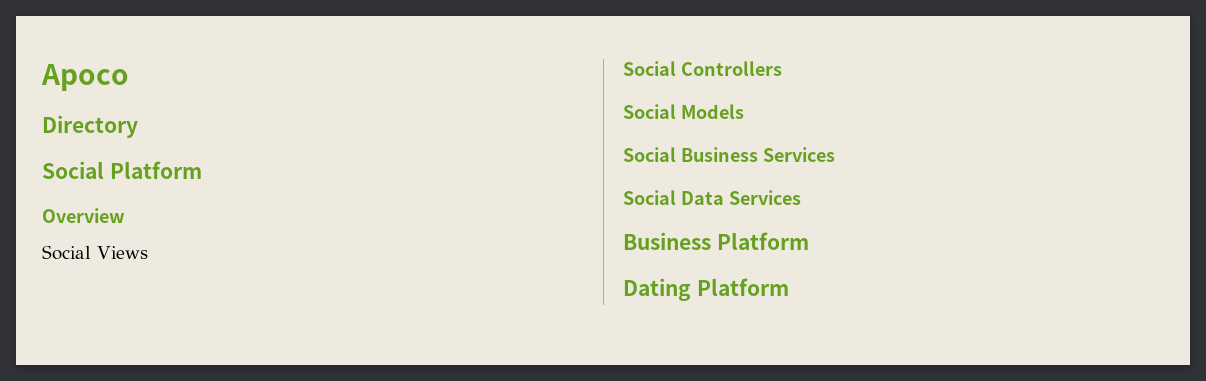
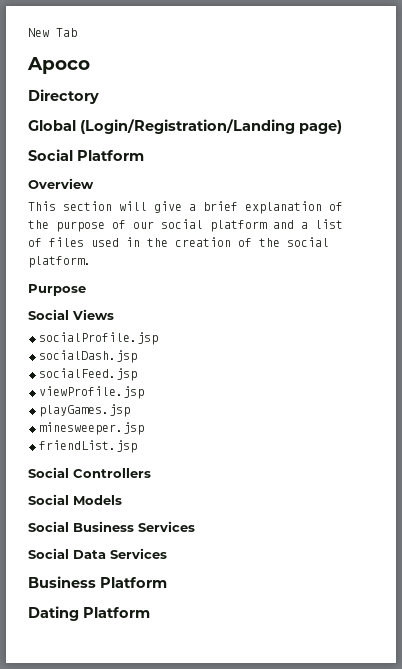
(41, 77) none -> [28,28,77,37] New Tab //
(138, 126) none -> [28,119,342,134] // Global (Login/Registration/Landing page)
[42,245,148,260] Social Views -> [28,201,343,214] [28,219,343,232] [28,237,329,247] [28,256,91,268] [28,284,86,296] [28,309,114,320] [39,332,158,345] [39,350,137,363] [39,368,137,381] [39,386,144,399] [39,404,130,417] [39,422,144,435] [39,440,137,453] This section will give a brief explanation of the purpose of our social platform and a list of files used in the creation of the social platform. // Purpose // Social Views // socialProfile.jsp // socialDash.jsp // socialFeed.jsp // viewProfile.jsp // playGames.jsp // minesweeper.jsp // friendList.jsp

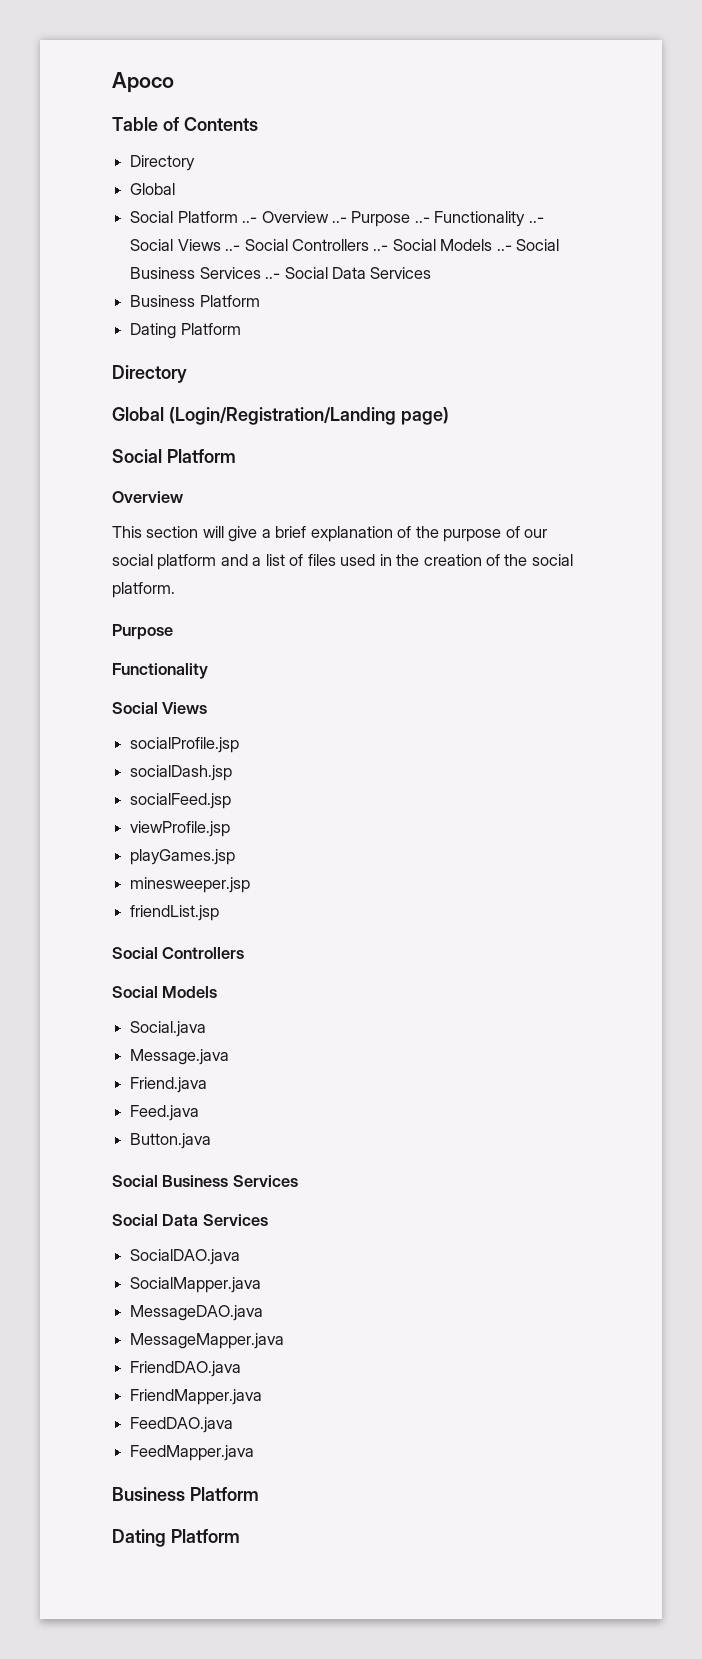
[28,28,77,37] [27,57,90,74] New Tab // Apoco -> [112,72,174,93] [112,117,258,131] [130,155,196,171] [130,183,176,195] [130,211,544,227] [130,239,560,251] [130,267,432,279] [130,295,260,307] [130,323,241,339] Apoco // Table of Contents // Directory // Global // Social Platform ..- Overview ..- Purpose ..- Functionality ..- Social Views ..- Social Controllers ..- Social Models ..- Social Business Services ..- Social Data Services // Business Platform // Dating Platform
(86, 290) none -> [112,663,208,679] // Functionality
(122, 500) none -> [130,1021,207,1037] [130,1049,230,1065] [130,1077,208,1093] [130,1105,200,1121] [130,1133,212,1149] // Social.java // Message.java // Friend.java // Feed.java // Button.java
(167, 553) none -> [130,1249,241,1265] [130,1277,262,1293] [130,1305,264,1321] [130,1333,285,1349] [130,1361,242,1377] [130,1389,263,1405] [130,1417,234,1433] [130,1445,255,1461] // SocialDAO.java // SocialMapper.java // MessageDAO.java // MessageMapper.java // FriendDAO.java // FriendMapper.java // FeedDAO.java // FeedMapper.java

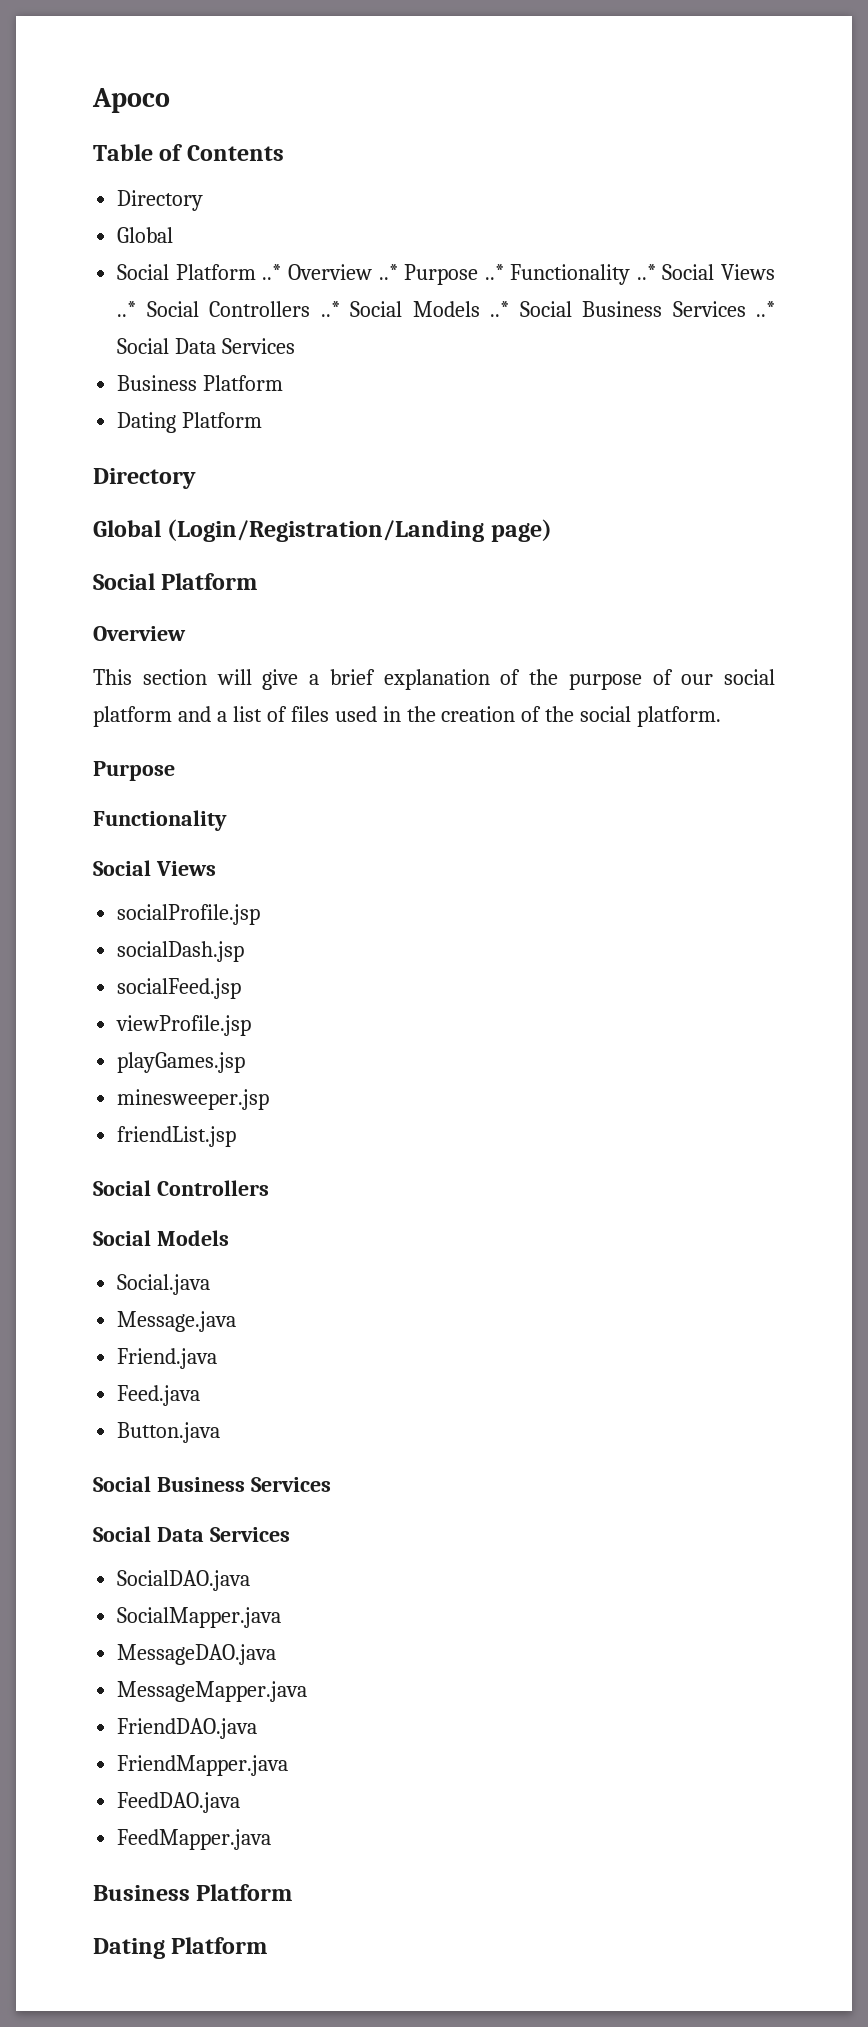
[242,211,544,227] [130,239,560,251] [130,267,281,279] ..- Overview ..- Purpose ..- Functionality ..- Social Views ..- Social Controllers ..- Social Models ..- Social Business Services ..- -> [262,264,776,285] [117,301,776,317] ..* Overview ..* Purpose ..* Functionality ..* Social Views ..* Social Controllers ..* Social Models ..* Social Business Services ..*

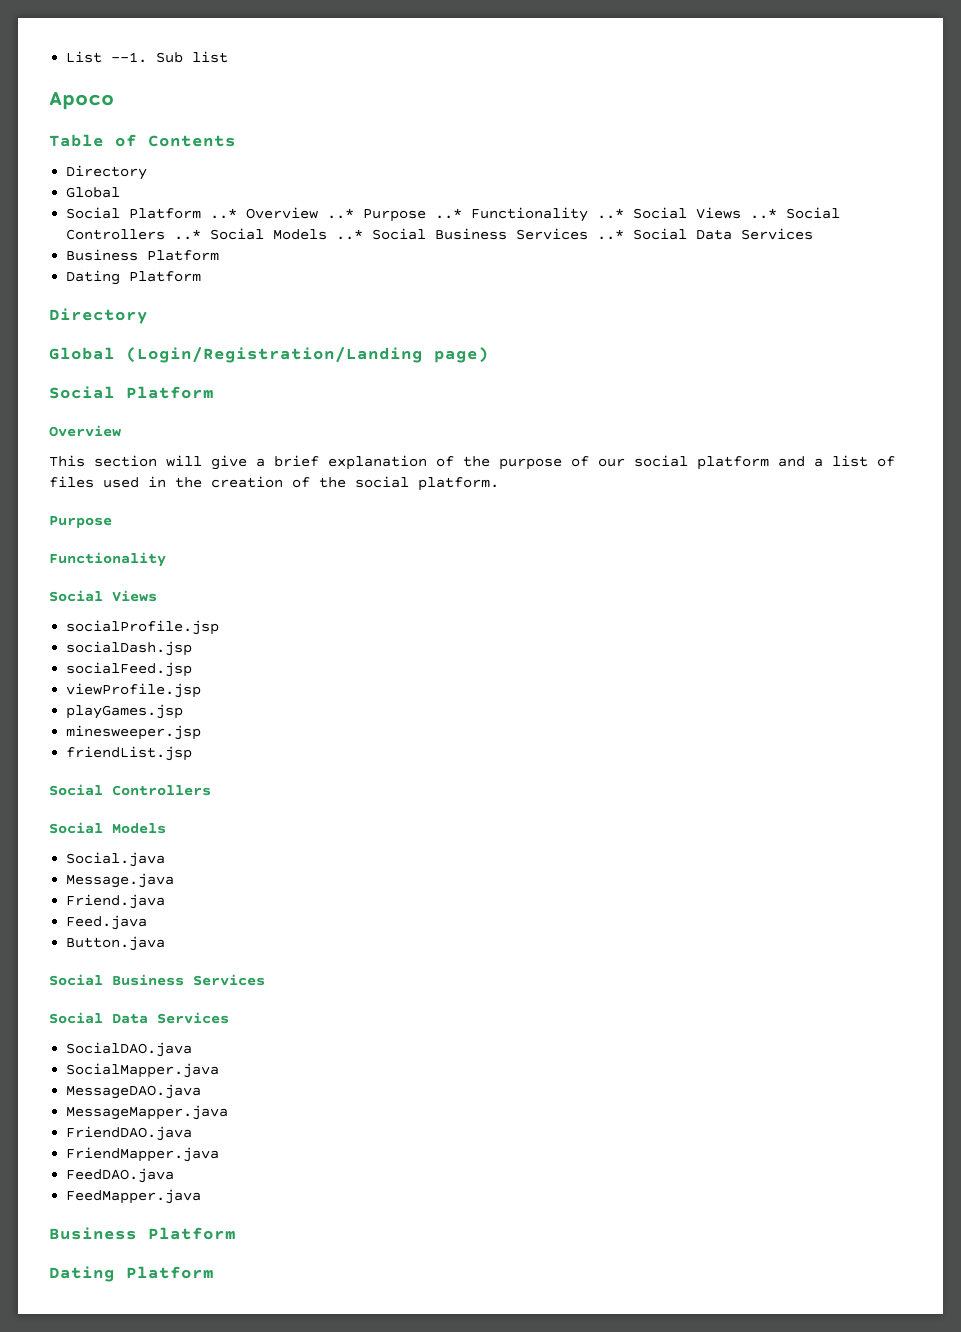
(92, 100) none -> [66,51,229,63] List --1. Sub list //

